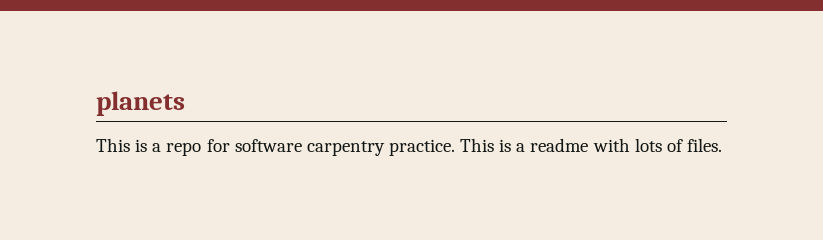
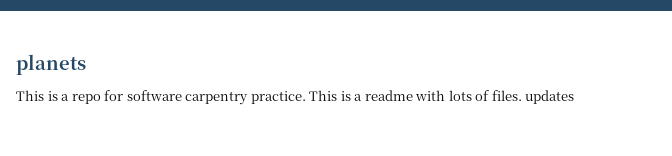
(722, 145) none -> [525,90,575,104] updates

